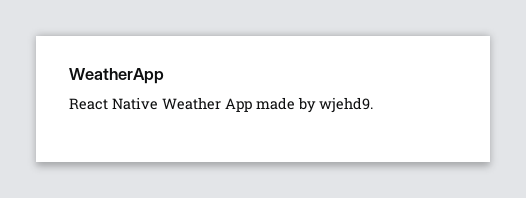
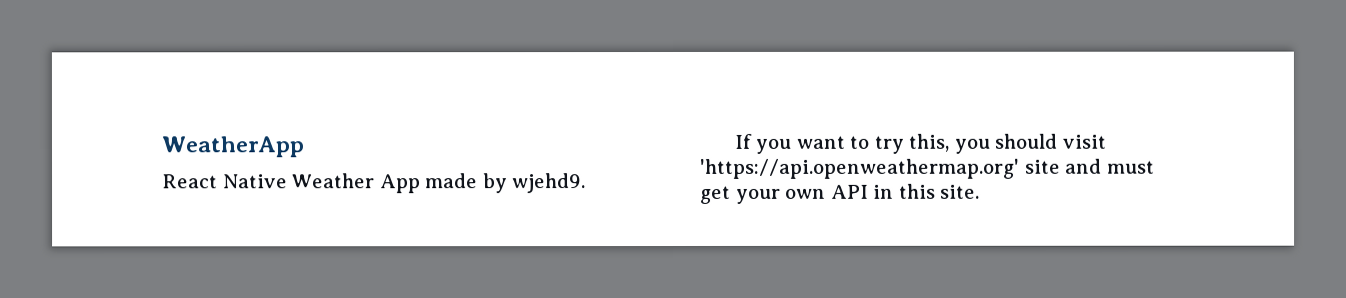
(373, 105) none -> [733,133,1106,154] [700,158,1155,179] [700,183,981,204] // If you want to try this, you should visit 'https://api.openweathermap.org' site and must get your own API in this site.

